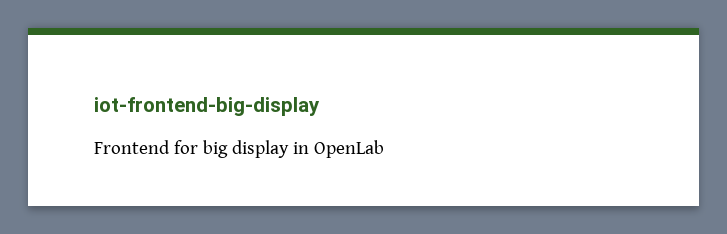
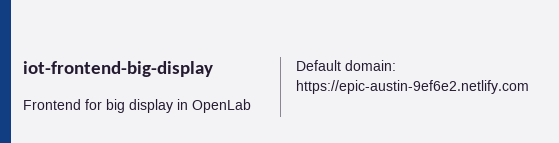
(384, 149) none -> [296,60,396,71] [296,80,529,94] Default domain: https://epic-austin-9ef6e2.netlify.com

